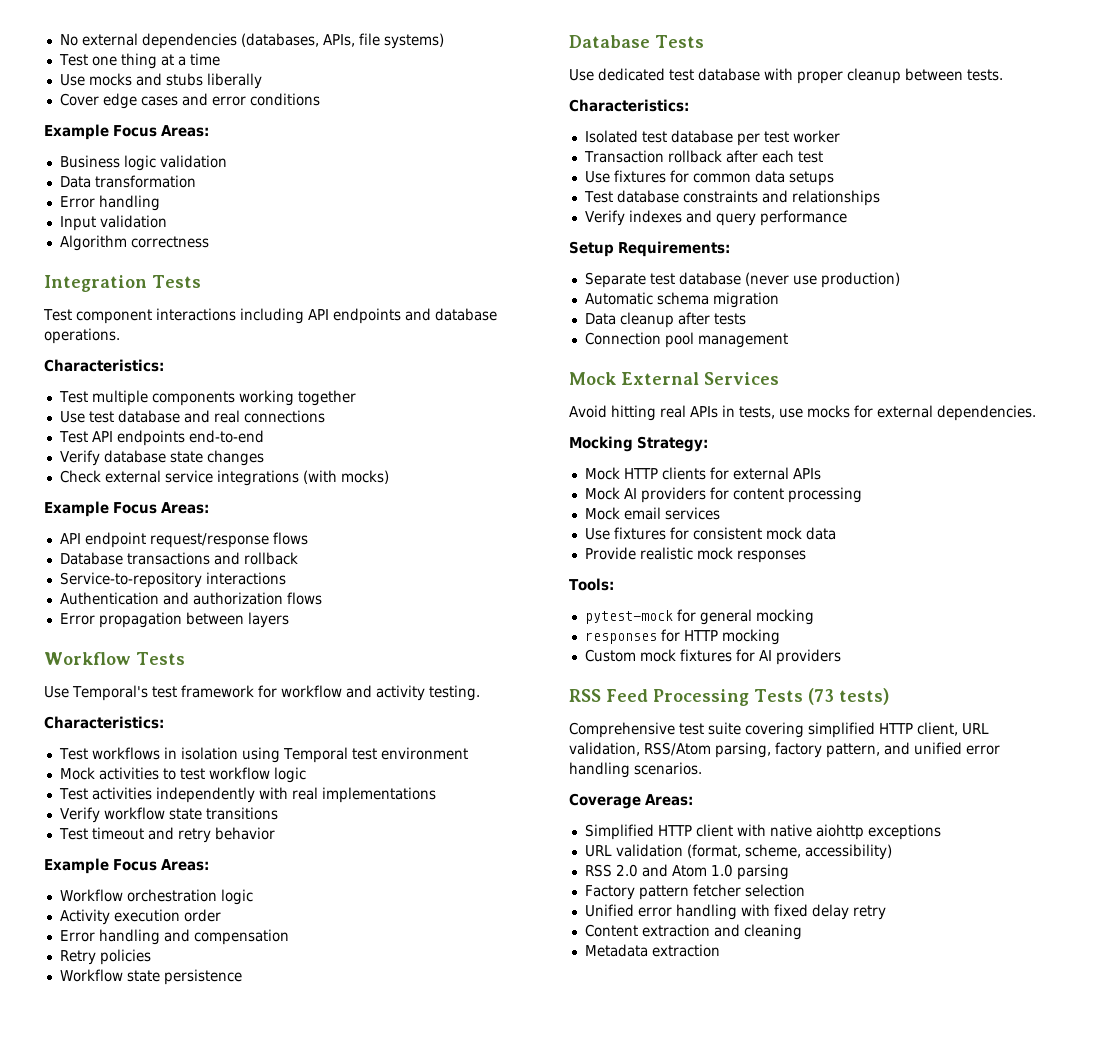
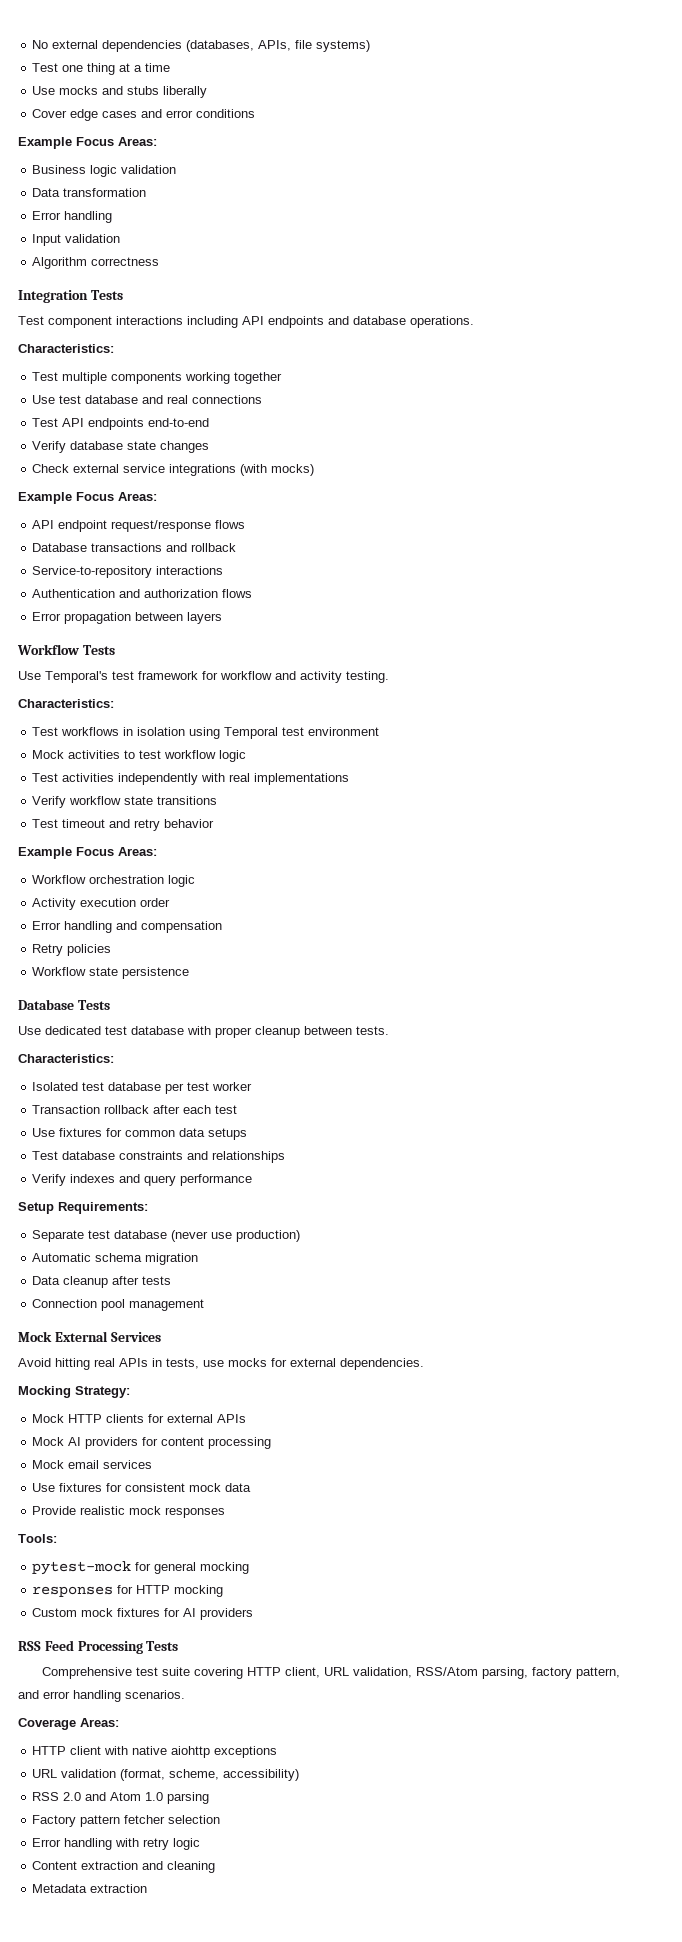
[807,688,889,705] (73 tests) -> (179, 1646) none
[808,722,875,738] simplified -> (243, 1673) none
[914,742,962,755] unified -> (39, 1694) none
[584,824,654,840] Simplified -> (119, 1722) none
[584,904,886,920] Unified error handling with fixed delay retry -> [32,1838,201,1850] Error handling with retry logic

